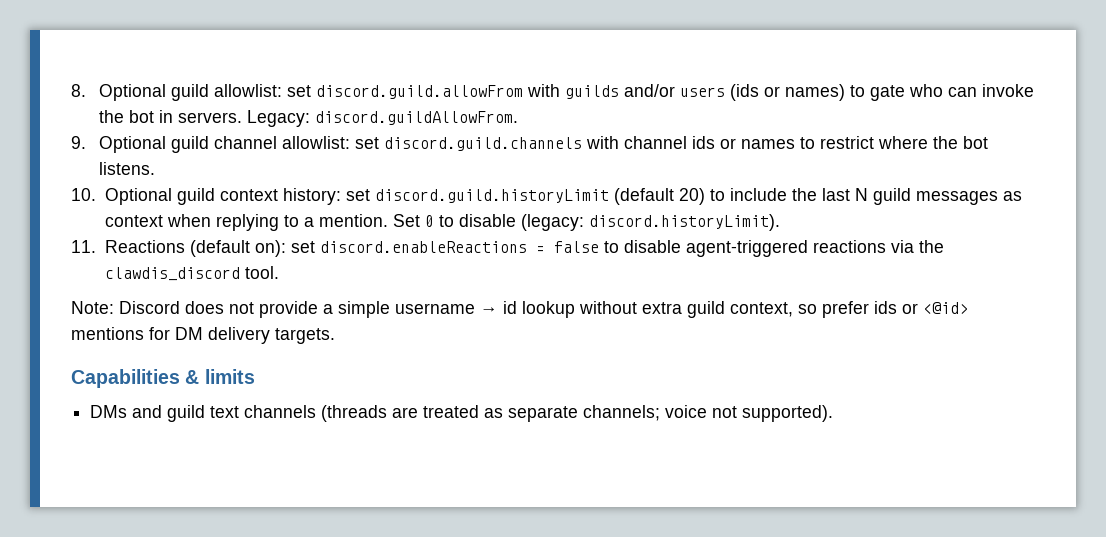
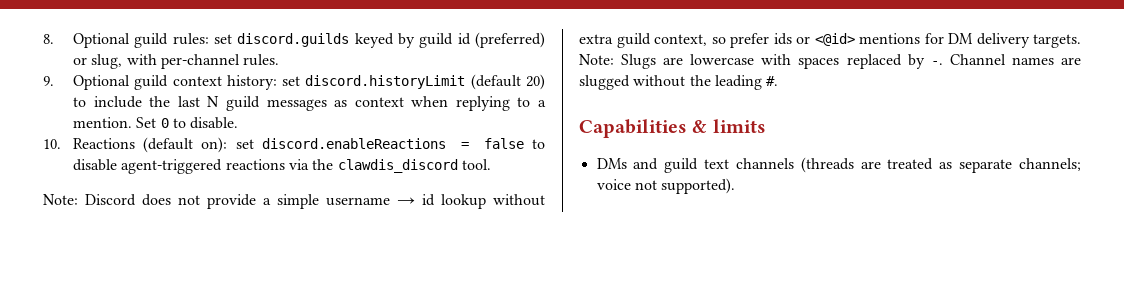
[213,84,1034,101] [98,110,518,127] [71,136,988,153] [98,162,155,175] [71,188,96,201] allowlist: set discord.guild.allowFrom with guilds and/or users (ids or names) to gate who can invoke the bot in servers. Legacy: discord.guildAllowFrom. // 9. Optional guild channel allowlist: set discord.guild.channels with channel ids or names to restrict where the bot listens. // 10. -> [172,32,545,48] [73,54,280,69] [43,76,54,86] rules: set discord.guilds keyed by guild id (preferred) or slug, with per-channel rules. // 9.
[374,189,609,203] discord.guild.historyLimit -> [305,75,466,89] discord.historyLimit
[458,214,780,231] [71,240,96,253] disable (legacy: discord.historyLimit). // 11. -> [190,117,239,129] [43,139,61,149] disable. // 10.
(335, 336) none -> [579,54,1082,69] [579,75,779,90] Note: Slugs are lowercase with spaces replaced by -. Channel names are slugged without the leading #.

